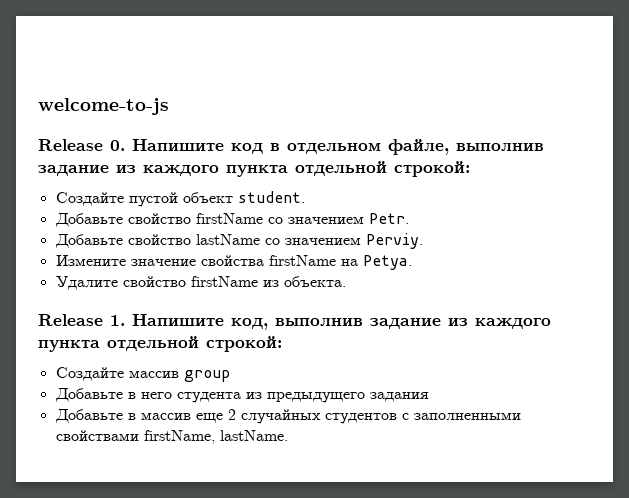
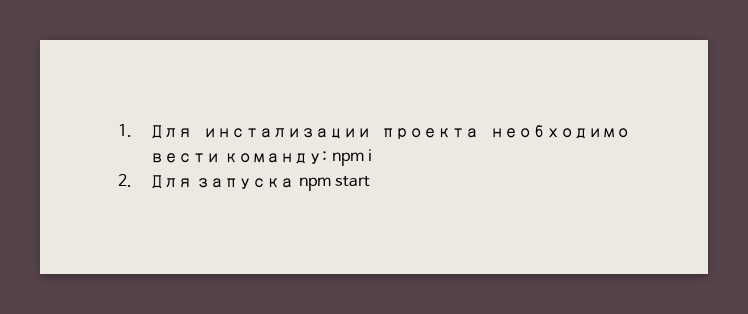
[38,98,169,115] [38,138,544,155] [38,161,470,177] [55,191,305,207] [54,213,409,227] [54,233,423,249] [55,255,412,270] [55,276,346,290] [38,313,551,330] [38,336,282,352] [55,367,230,382] [54,388,429,403] [54,409,521,424] [55,430,288,444] welcome-to-js // Release 0. Напишите код в отдельном файле, выполнив задание из каждого пункта отдельной строкой: // Создайте пустой объект student. // Добавьте свойство firstName со значением Petr. // Добавьте свойство lastName со значением Perviy. // Измените значение свойства firstName на Petya. // Удалите свойство firstName из объекта. // Release 1. Напишите код, выполнив задание из каждого пункта отдельной строкой: // Создайте массив group // Добавьте в него студента из предыдущего задания // Добавьте в массив еще 2 случайных студентов с заполненными свойствами firstName, lastName. -> [118,124,630,140] [149,149,372,166] [118,174,370,191] 1. Для инстализации проекта необходимо вести команду: npm i // 2. Для запуска npm start

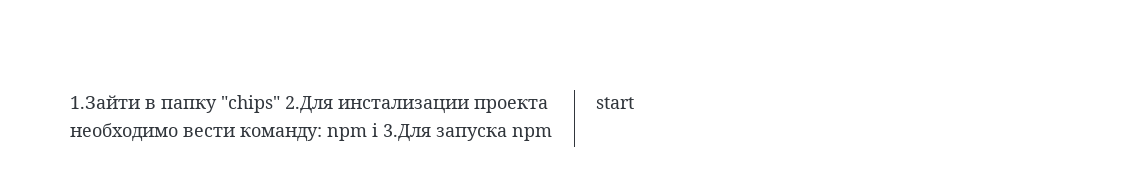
[118,124,192,139] 1. Для -> [70,95,333,114] 1.Зайти в папку "chips" 2.Для
[118,174,192,189] // 2. Для -> [383,124,431,142] 3.Для

